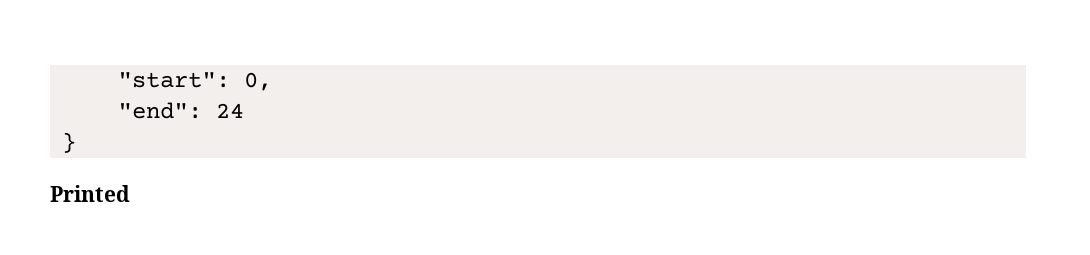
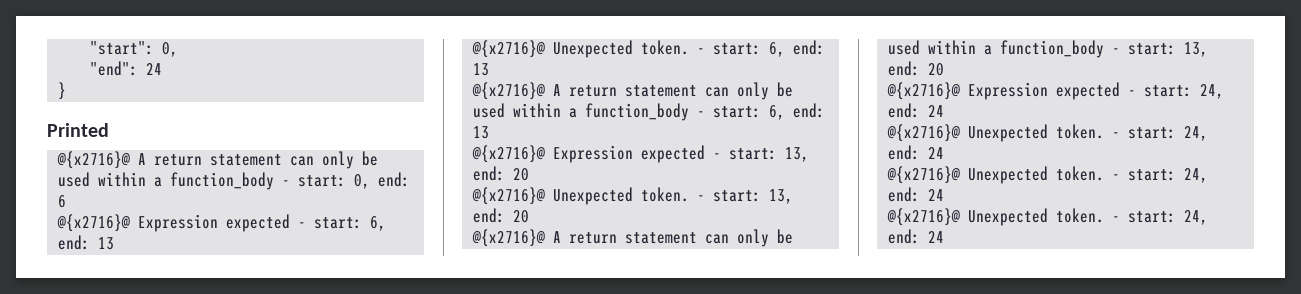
(130, 193) none -> [57,151,379,169] [58,172,411,190] [58,195,67,208] [57,214,387,232] [58,235,115,250] [472,40,826,58] [473,63,490,76] [472,82,794,100] [473,103,826,121] [473,126,490,139] [472,145,810,163] [473,166,530,181] [472,187,794,205] [473,208,530,223] [472,229,794,247] [888,40,1209,58] [888,61,945,76] [887,82,1225,100] [888,103,945,118] [887,124,1209,142] [888,145,945,160] [887,166,1209,184] [888,187,945,202] [887,208,1209,226] [888,229,945,244] // @{x2716}@ A return statement can only be used within a function_body - start: 0, end: 6 // @{x2716}@ Expression expected - start: 6, end: 13 // @{x2716}@ Unexpected token. - start: 6, end: 13 // @{x2716}@ A return statement can only be used within a function_body - start: 6, end: 13 // @{x2716}@ Expression expected - start: 13, end: 20 // @{x2716}@ Unexpected token. - start: 13, end: 20 // @{x2716}@ A return statement can only be used within a function_body - start: 13, end: 20 // @{x2716}@ Expression expected - start: 24, end: 24 // @{x2716}@ Unexpected token. - start: 24, end: 24 // @{x2716}@ Unexpected token. - start: 24, end: 24 // @{x2716}@ Unexpected token. - start: 24, end: 24

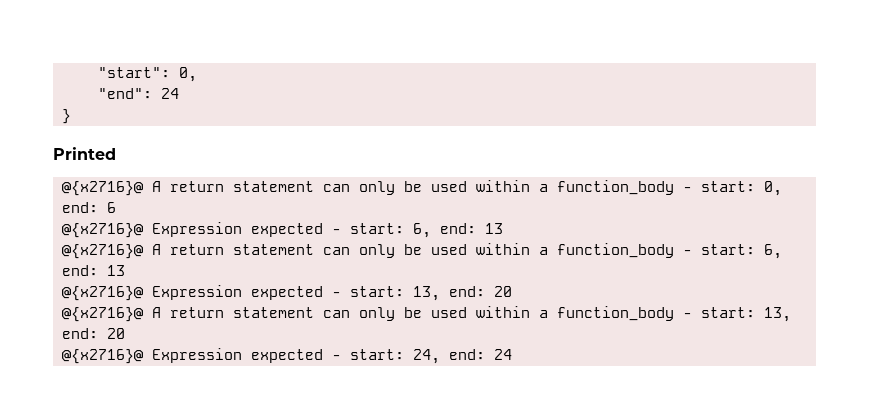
[472,40,826,58] [473,63,490,76] // @{x2716}@ Unexpected token. - start: 6, end: 13 -> (503, 228) none
[472,187,794,205] [473,208,530,223] // @{x2716}@ Unexpected token. - start: 13, end: 20 -> (512, 291) none
[887,124,1209,142] [888,145,945,160] [887,166,1209,184] [888,187,945,202] [887,208,1209,226] [888,229,945,244] // @{x2716}@ Unexpected token. - start: 24, end: 24 // @{x2716}@ Unexpected token. - start: 24, end: 24 // @{x2716}@ Unexpected token. - start: 24, end: 24 -> (512, 354) none

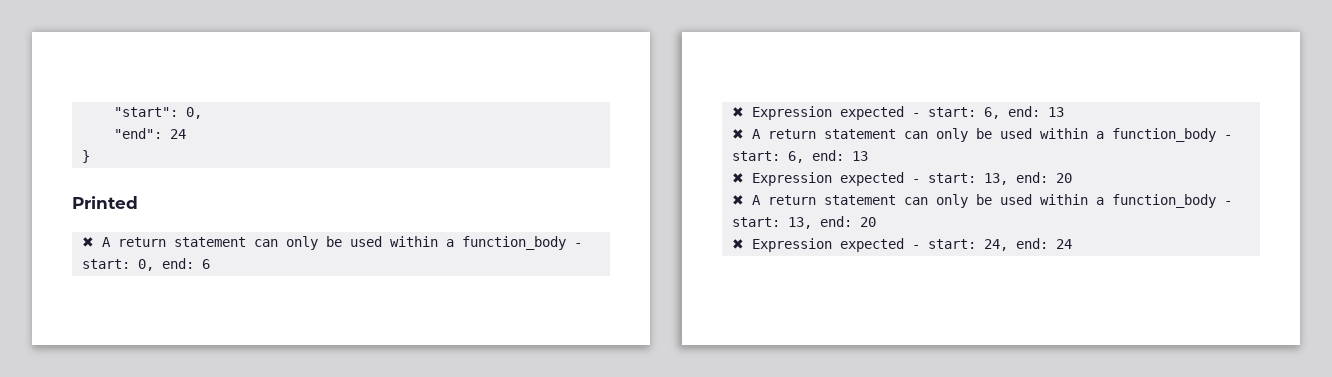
[61,181,143,196] @{x2716}@ -> [81,237,94,247] ✖
[61,223,143,238] @{x2716}@ -> [731,107,744,117] ✖
[61,244,143,259] @{x2716}@ -> [731,129,744,139] ✖
[61,286,143,301] @{x2716}@ -> [731,173,744,183] ✖
[61,307,143,322] @{x2716}@ -> [731,195,744,205] ✖
[61,349,143,364] @{x2716}@ -> [731,239,744,249] ✖

